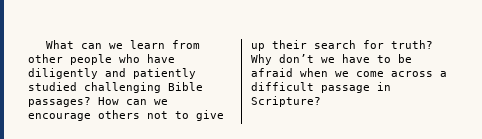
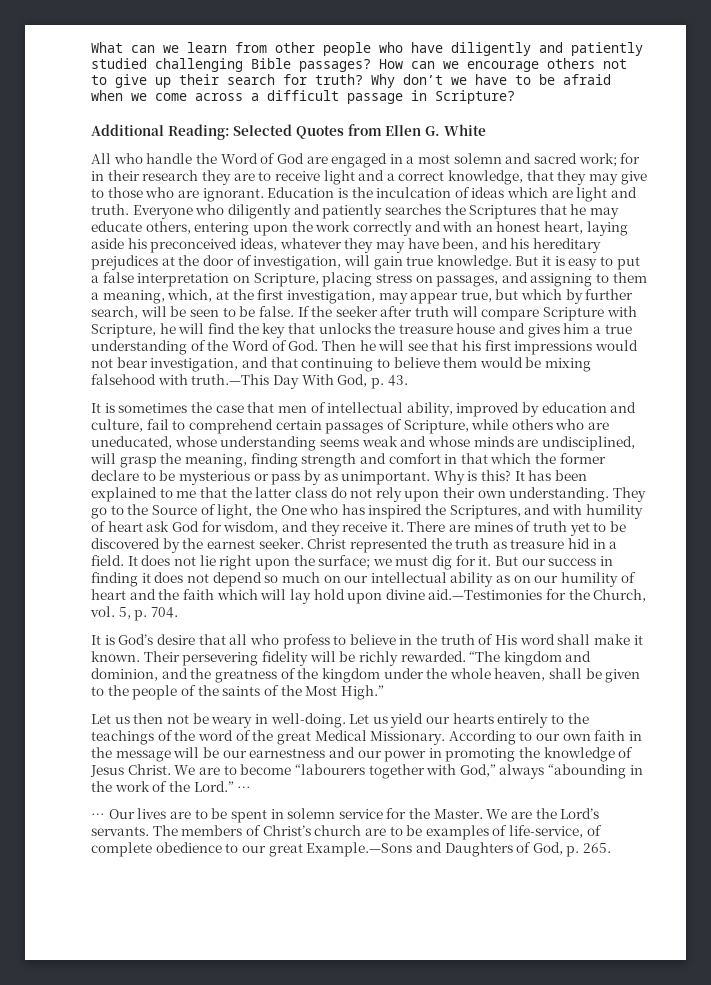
(321, 101) none -> [91,124,486,140] [91,153,641,168] [91,170,647,185] [91,187,638,202] [91,204,620,219] [91,221,628,236] [91,238,602,253] [91,255,640,270] [91,272,647,287] [91,289,634,304] [91,306,637,321] [91,323,632,338] [91,340,639,355] [91,357,592,372] [91,374,408,389] [91,402,637,417] [91,419,610,434] [91,436,635,451] [90,453,606,468] [91,470,588,485] [91,487,647,502] [91,504,643,519] [91,521,626,536] [91,538,618,553] [91,555,613,570] [91,572,636,587] [91,589,647,604] [90,606,178,621] [91,634,643,649] [91,651,592,666] [91,668,641,683] [91,685,384,700] [91,713,589,728] [91,730,643,745] [91,747,634,762] [90,764,643,779] [91,781,252,792] [91,808,600,823] [91,825,602,840] [91,842,612,857] // Additional Reading: Selected Quotes from Ellen G. White // All who handle the Word of God are engaged in a most solemn and sacred work; for in their research they are to receive light and a correct knowledge, that they may give to those who are ignorant. Education is the inculcation of ideas which are light and truth. Everyone who diligently and patiently searches the Scriptures that he may educate others, entering upon the work correctly and with an honest heart, laying aside his preconceived ideas, whatever they may have been, and his hereditary prejudices at the door of investigation, will gain true knowledge. But it is easy to put a false interpretation on Scripture, placing stress on passages, and assigning to them a meaning, which, at the first investigation, may appear true, but which by further search, will be seen to be false. If the seeker after truth will compare Scripture with Scripture, he will find the key that unlocks the treasure house and gives him a true understanding of the Word of God. Then he will see that his first impressions would not bear investigation, and that continuing to believe them would be mixing falsehood with truth.—This Day With God, p. 43. // It is sometimes the case that men of intellectual ability, improved by education and culture, fail to comprehend certain passages of Scripture, while others who are uneducated, whose understanding seems weak and whose minds are undisciplined, will grasp the meaning, finding strength and comfort in that which the former declare to be mysterious or pass by as unimportant. Why is this? It has been explained to me that the latter class do not rely upon their own understanding. They go to the Source of light, the One who has inspired the Scriptures, and with humility of heart ask God for wisdom, and they receive it. There are mines of truth yet to be discovered by the earnest seeker. Christ represented the truth as treasure hid in a field. It does not lie right upon the surface; we must dig for it. But our success in finding it does not depend so much on our intellectual ability as on our humility of heart and the faith which will lay hold upon divine aid.—Testimonies for the Church, vol. 5, p. 704. // It is God’s desire that all who profess to believe in the truth of His word shall make it known. Their persevering fidelity will be richly rewarded. “The kingdom and dominion, and the greatness of the kingdom under the whole heaven, shall be given to the people of the saints of the Most High.” // Let us then not be weary in well-doing. Let us yield our hearts entirely to the teachings of the word of the great Medical Missionary. According to our own faith in the message will be our earnestness and our power in promoting the knowledge of Jesus Christ. We are to become “labourers together with God,” always “abounding in the work of the Lord.” … // … Our lives are to be spent in solemn service for the Master. We are the Lord’s servants. The members of Christ’s church are to be examples of life-service, of complete obedience to our great Example.—Sons and Daughters of God, p. 265.

